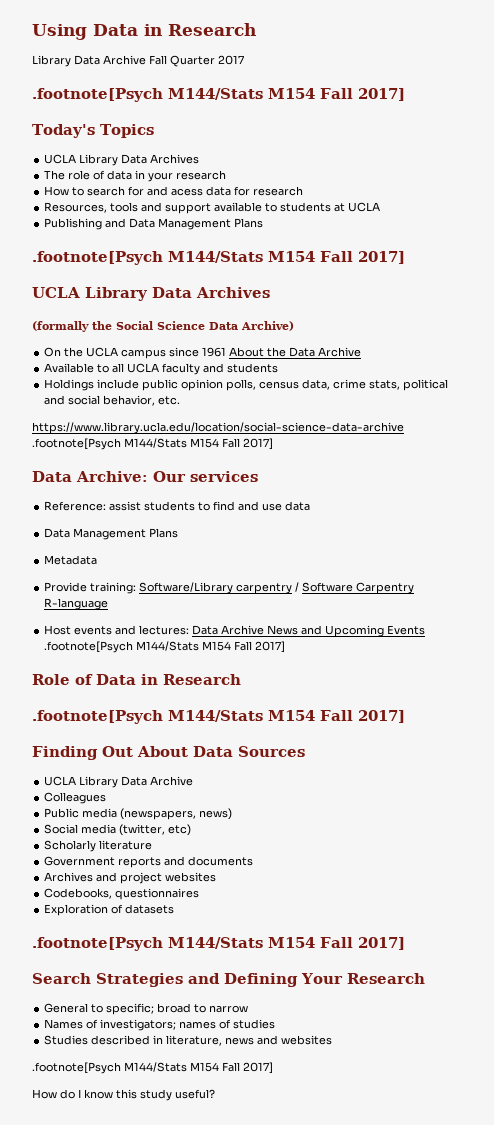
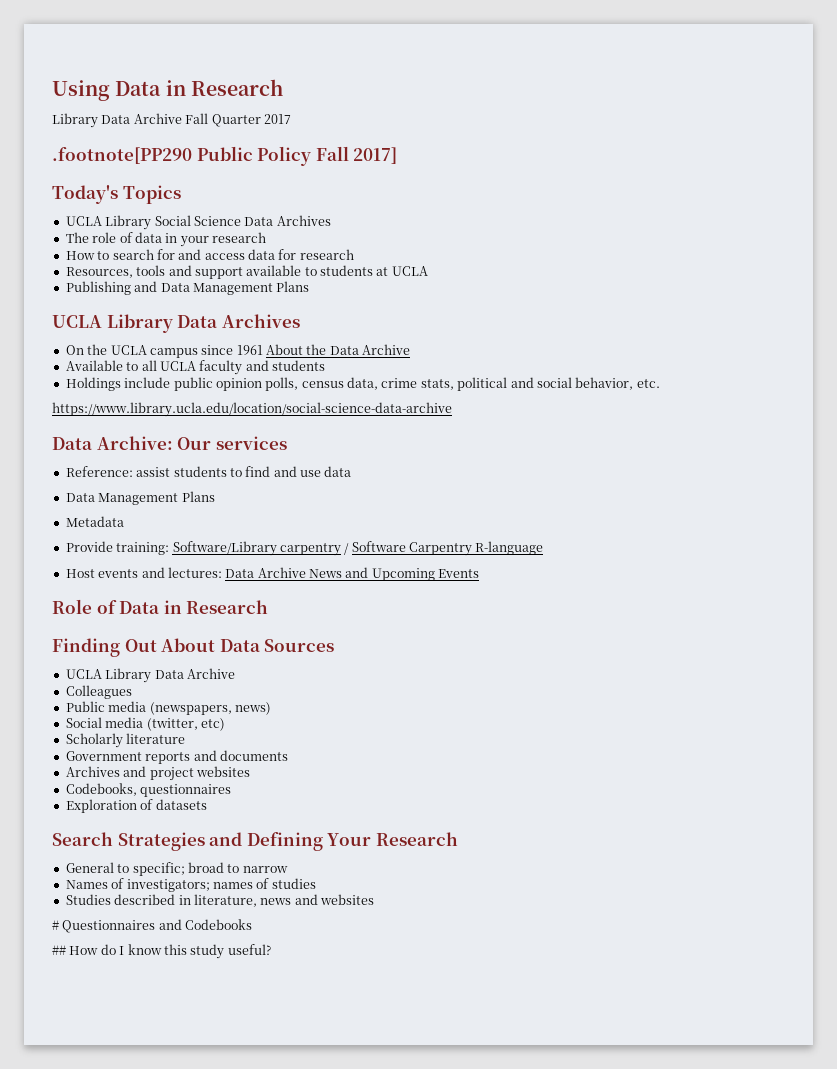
[32,88,315,102] .footnote[Psych M144/Stats M154 -> [52,146,312,166] .footnote[PP290 Public Policy
(119, 160) none -> [154,215,241,226] Social Science
[171,188,204,196] acess -> [204,253,245,260] access
[32,251,405,265] [32,287,270,301] [32,321,294,332] // .footnote[Psych M144/Stats M154 Fall 2017] // UCLA Library Data Archives // (formally the Social Science Data Archive) -> [52,314,300,333] // UCLA Library Data Archives
[32,438,273,450] .footnote[Psych M144/Stats M154 Fall 2017] -> (452, 409) none
[44,641,286,653] .footnote[Psych M144/Stats M154 Fall 2017] -> (480, 573) none
[32,710,405,724] // .footnote[Psych M144/Stats M154 Fall 2017] -> (269, 607) none
[32,937,405,951] // .footnote[Psych M144/Stats M154 Fall 2017] -> (207, 804) none
[32,1062,273,1074] .footnote[Psych M144/Stats M154 Fall 2017] // -> [52,919,253,933] [52,945,66,955] # Questionnaires and Codebooks // ##

